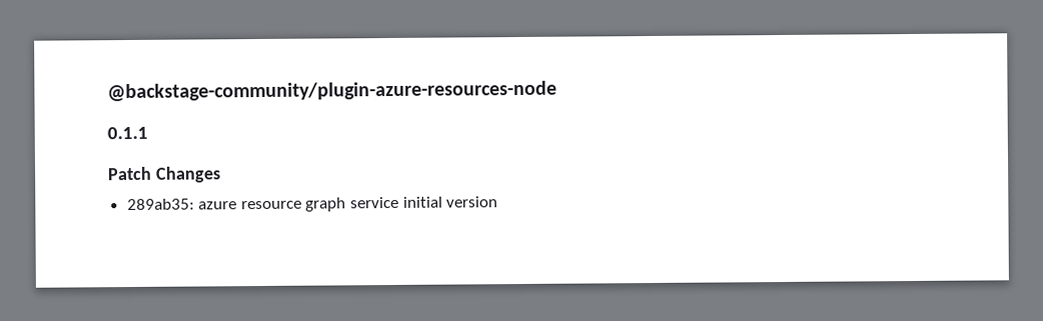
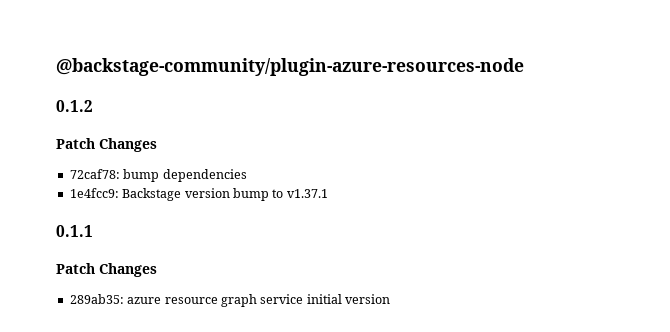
(557, 91) none -> [56,100,93,112] [56,138,157,152] [69,169,247,182] [69,188,328,201] // 0.1.2 // Patch Changes // 72caf78: bump dependencies // 1e4fcc9: Backstage version bump to v1.37.1

